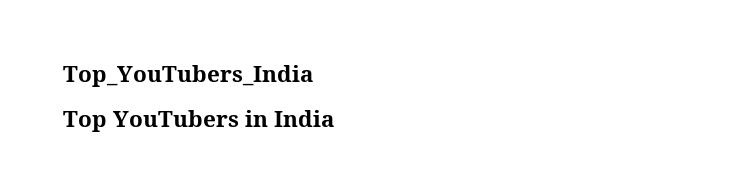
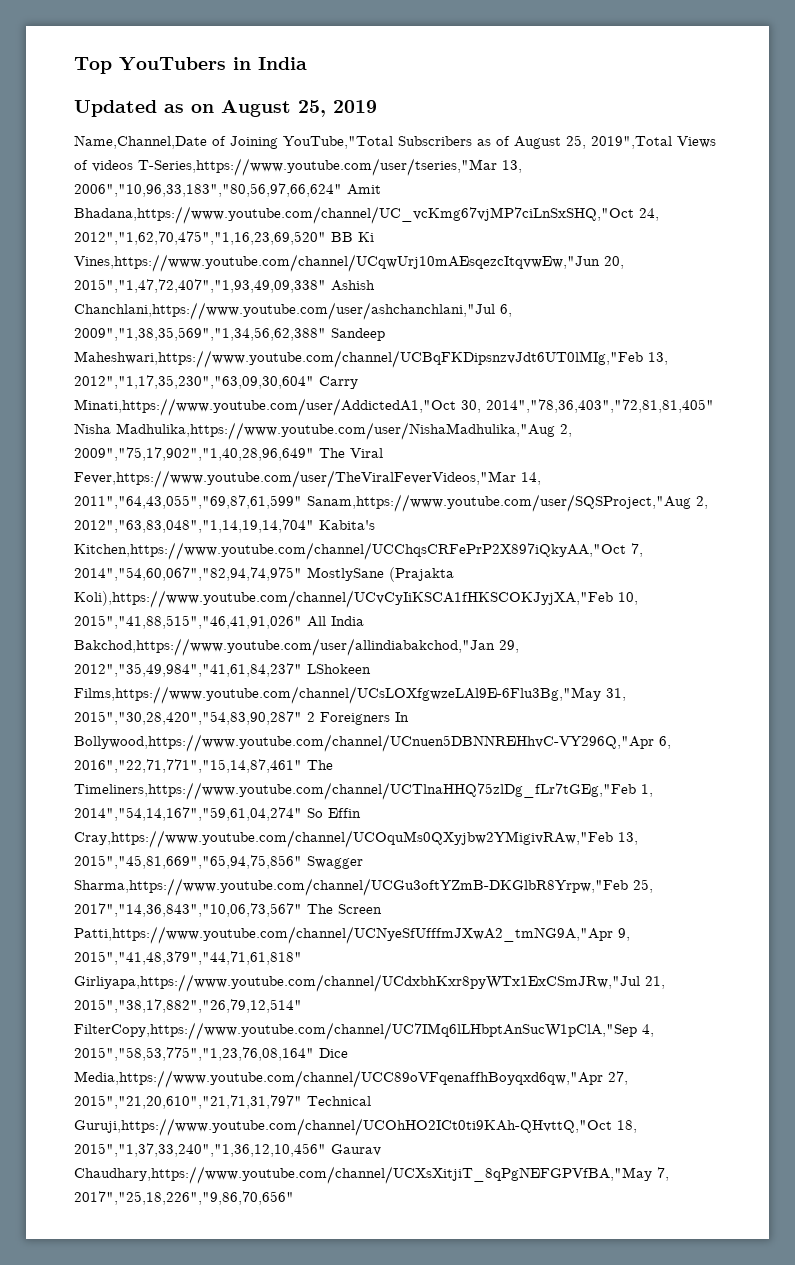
[63,65,313,87] Top_YouTubers_India // -> (74, 65) none
(335, 118) none -> [74,100,377,117] [74,135,716,149] [74,158,522,176] [74,183,381,197] [74,206,659,224] [74,231,374,245] [74,254,624,272] [74,279,375,293] [74,302,512,320] [74,327,385,341] [74,350,668,368] [74,375,358,389] [74,398,714,416] [74,422,572,440] [74,447,383,461] [74,470,541,488] [74,494,708,512] [74,519,375,533] [74,542,643,560] [74,567,454,582] [74,590,638,608] [74,615,364,629] [74,638,519,656] [74,663,371,677] [74,686,626,704] [74,711,409,725] [74,734,671,752] [74,759,333,773] [74,782,653,800] [74,807,361,821] [74,830,638,848] [74,855,363,869] [74,878,653,896] [74,903,382,917] [74,926,630,944] [74,951,302,965] [74,974,665,992] [74,999,302,1013] [74,1022,654,1040] [74,1047,348,1061] [74,1070,628,1088] [74,1095,371,1109] [74,1118,637,1136] [74,1143,381,1157] [74,1166,669,1184] [74,1191,294,1205] // Updated as on August 25, 2019 // Name,Channel,Date of Joining YouTube,"Total Subscribers as of August 25, 2019",Total Views of videos T-Series,https://www.youtube.com/user/tseries,"Mar 13, 2006","10,96,33,183","80,56,97,66,624" Amit Bhadana,https://www.youtube.com/channel/UC_vcKmg67vjMP7ciLnSxSHQ,"Oct 24, 2012","1,62,70,475","1,16,23,69,520" BB Ki Vines,https://www.youtube.com/channel/UCqwUrj10mAEsqezcItqvwEw,"Jun 20, 2015","1,47,72,407","1,93,49,09,338" Ashish Chanchlani,https://www.youtube.com/user/ashchanchlani,"Jul 6, 2009","1,38,35,569","1,34,56,62,388" Sandeep Maheshwari,https://www.youtube.com/channel/UCBqFKDipsnzvJdt6UT0lMIg,"Feb 13, 2012","1,17,35,230","63,09,30,604" Carry Minati,https://www.youtube.com/user/AddictedA1,"Oct 30, 2014","78,36,403","72,81,81,405" Nisha Madhulika,https://www.youtube.com/user/NishaMadhulika,"Aug 2, 2009","75,17,902","1,40,28,96,649" The Viral Fever,https://www.youtube.com/user/TheViralFeverVideos,"Mar 14, 2011","64,43,055","69,87,61,599" Sanam,https://www.youtube.com/user/SQSProject,"Aug 2, 2012","63,83,048","1,14,19,14,704" Kabita's Kitchen,https://www.youtube.com/channel/UCChqsCRFePrP2X897iQkyAA,"Oct 7, 2014","54,60,067","82,94,74,975" MostlySane (Prajakta Koli),https://www.youtube.com/channel/UCvCyIiKSCA1fHKSCOKJyjXA,"Feb 10, 2015","41,88,515","46,41,91,026" All India Bakchod,https://www.youtube.com/user/allindiabakchod,"Jan 29, 2012","35,49,984","41,61,84,237" LShokeen Films,https://www.youtube.com/channel/UCsLOXfgwzeLAl9E-6Flu3Bg,"May 31, 2015","30,28,420","54,83,90,287" 2 Foreigners In Bollywood,https://www.youtube.com/channel/UCnuen5DBNNREHhvC-VY296Q,"Apr 6, 2016","22,71,771","15,14,87,461" The Timeliners,https://www.youtube.com/channel/UCTlnaHHQ75zlDg_fLr7tGEg,"Feb 1, 2014","54,14,167","59,61,04,274" So Effin Cray,https://www.youtube.com/channel/UCOquMs0QXyjbw2YMigivRAw,"Feb 13, 2015","45,81,669","65,94,75,856" Swagger Sharma,https://www.youtube.com/channel/UCGu3oftYZmB-DKGlbR8Yrpw,"Feb 25, 2017","14,36,843","10,06,73,567" The Screen Patti,https://www.youtube.com/channel/UCNyeSfUfffmJXwA2_tmNG9A,"Apr 9, 2015","41,48,379","44,71,61,818" Girliyapa,https://www.youtube.com/channel/UCdxbhKxr8pyWTx1ExCSmJRw,"Jul 21, 2015","38,17,882","26,79,12,514" FilterCopy,https://www.youtube.com/channel/UC7IMq6lLHbptAnSucW1pClA,"Sep 4, 2015","58,53,775","1,23,76,08,164" Dice Media,https://www.youtube.com/channel/UCC89oVFqenaffhBoyqxd6qw,"Apr 27, 2015","21,20,610","21,71,31,797" Technical Guruji,https://www.youtube.com/channel/UCOhHO2ICt0ti9KAh-QHvttQ,"Oct 18, 2015","1,37,33,240","1,36,12,10,456" Gaurav Chaudhary,https://www.youtube.com/channel/UCXsXitjiT_8qPgNEFGPVfBA,"May 7, 2017","25,18,226","9,86,70,656"

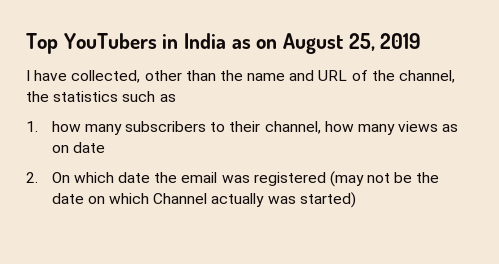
[74,100,157,117] // Updated -> (226, 41) none
[74,135,716,149] [74,158,522,176] [74,183,381,197] [74,206,659,224] [74,231,374,245] [74,254,624,272] [74,279,375,293] [74,302,512,320] [74,327,385,341] [74,350,668,368] [74,375,358,389] [74,398,714,416] [74,422,572,440] [74,447,383,461] [74,470,541,488] [74,494,708,512] [74,519,375,533] [74,542,643,560] [74,567,454,582] [74,590,638,608] [74,615,364,629] [74,638,519,656] [74,663,371,677] [74,686,626,704] [74,711,409,725] [74,734,671,752] [74,759,333,773] [74,782,653,800] [74,807,361,821] [74,830,638,848] [74,855,363,869] [74,878,653,896] [74,903,382,917] [74,926,630,944] [74,951,302,965] [74,974,665,992] [74,999,302,1013] [74,1022,654,1040] [74,1047,348,1061] [74,1070,628,1088] [74,1095,371,1109] [74,1118,637,1136] [74,1143,381,1157] [74,1166,669,1184] [74,1191,294,1205] Name,Channel,Date of Joining YouTube,"Total Subscribers as of August 25, 2019",Total Views of videos T-Series,https://www.youtube.com/user/tseries,"Mar 13, 2006","10,96,33,183","80,56,97,66,624" Amit Bhadana,https://www.youtube.com/channel/UC_vcKmg67vjMP7ciLnSxSHQ,"Oct 24, 2012","1,62,70,475","1,16,23,69,520" BB Ki Vines,https://www.youtube.com/channel/UCqwUrj10mAEsqezcItqvwEw,"Jun 20, 2015","1,47,72,407","1,93,49,09,338" Ashish Chanchlani,https://www.youtube.com/user/ashchanchlani,"Jul 6, 2009","1,38,35,569","1,34,56,62,388" Sandeep Maheshwari,https://www.youtube.com/channel/UCBqFKDipsnzvJdt6UT0lMIg,"Feb 13, 2012","1,17,35,230","63,09,30,604" Carry Minati,https://www.youtube.com/user/AddictedA1,"Oct 30, 2014","78,36,403","72,81,81,405" Nisha Madhulika,https://www.youtube.com/user/NishaMadhulika,"Aug 2, 2009","75,17,902","1,40,28,96,649" The Viral Fever,https://www.youtube.com/user/TheViralFeverVideos,"Mar 14, 2011","64,43,055","69,87,61,599" Sanam,https://www.youtube.com/user/SQSProject,"Aug 2, 2012","63,83,048","1,14,19,14,704" Kabita's Kitchen,https://www.youtube.com/channel/UCChqsCRFePrP2X897iQkyAA,"Oct 7, 2014","54,60,067","82,94,74,975" MostlySane (Prajakta Koli),https://www.youtube.com/channel/UCvCyIiKSCA1fHKSCOKJyjXA,"Feb 10, 2015","41,88,515","46,41,91,026" All India Bakchod,https://www.youtube.com/user/allindiabakchod,"Jan 29, 2012","35,49,984","41,61,84,237" LShokeen Films,https://www.youtube.com/channel/UCsLOXfgwzeLAl9E-6Flu3Bg,"May 31, 2015","30,28,420","54,83,90,287" 2 Foreigners In Bollywood,https://www.youtube.com/channel/UCnuen5DBNNREHhvC-VY296Q,"Apr 6, 2016","22,71,771","15,14,87,461" The Timeliners,https://www.youtube.com/channel/UCTlnaHHQ75zlDg_fLr7tGEg,"Feb 1, 2014","54,14,167","59,61,04,274" So Effin Cray,https://www.youtube.com/channel/UCOquMs0QXyjbw2YMigivRAw,"Feb 13, 2015","45,81,669","65,94,75,856" Swagger Sharma,https://www.youtube.com/channel/UCGu3oftYZmB-DKGlbR8Yrpw,"Feb 25, 2017","14,36,843","10,06,73,567" The Screen Patti,https://www.youtube.com/channel/UCNyeSfUfffmJXwA2_tmNG9A,"Apr 9, 2015","41,48,379","44,71,61,818" Girliyapa,https://www.youtube.com/channel/UCdxbhKxr8pyWTx1ExCSmJRw,"Jul 21, 2015","38,17,882","26,79,12,514" FilterCopy,https://www.youtube.com/channel/UC7IMq6lLHbptAnSucW1pClA,"Sep 4, 2015","58,53,775","1,23,76,08,164" Dice Media,https://www.youtube.com/channel/UCC89oVFqenaffhBoyqxd6qw,"Apr 27, 2015","21,20,610","21,71,31,797" Technical Guruji,https://www.youtube.com/channel/UCOhHO2ICt0ti9KAh-QHvttQ,"Oct 18, 2015","1,37,33,240","1,36,12,10,456" Gaurav Chaudhary,https://www.youtube.com/channel/UCXsXitjiT_8qPgNEFGPVfBA,"May 7, 2017","25,18,226","9,86,70,656" -> [26,70,456,83] [26,91,176,102] [26,121,459,135] [51,142,105,153] [26,171,440,187] [51,192,356,208] I have collected, other than the name and URL of the channel, the statistics such as // 1. how many subscribers to their channel, how many views as on date // 2. On which date the email was registered (may not be the date on which Channel actually was started)

